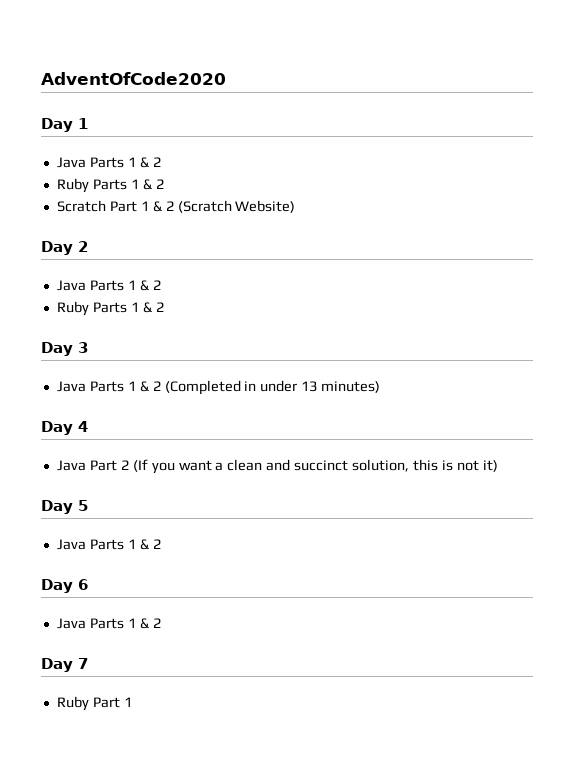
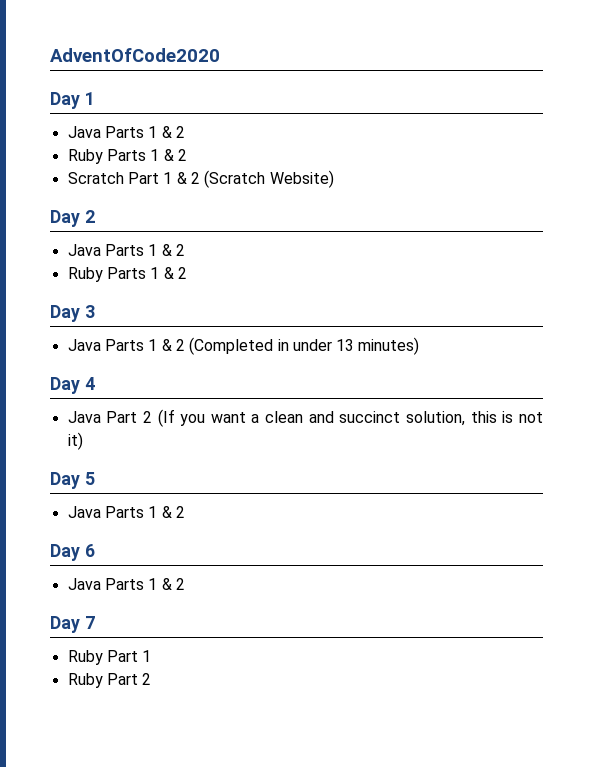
(132, 702) none -> [67,673,152,688] // Ruby Part 2

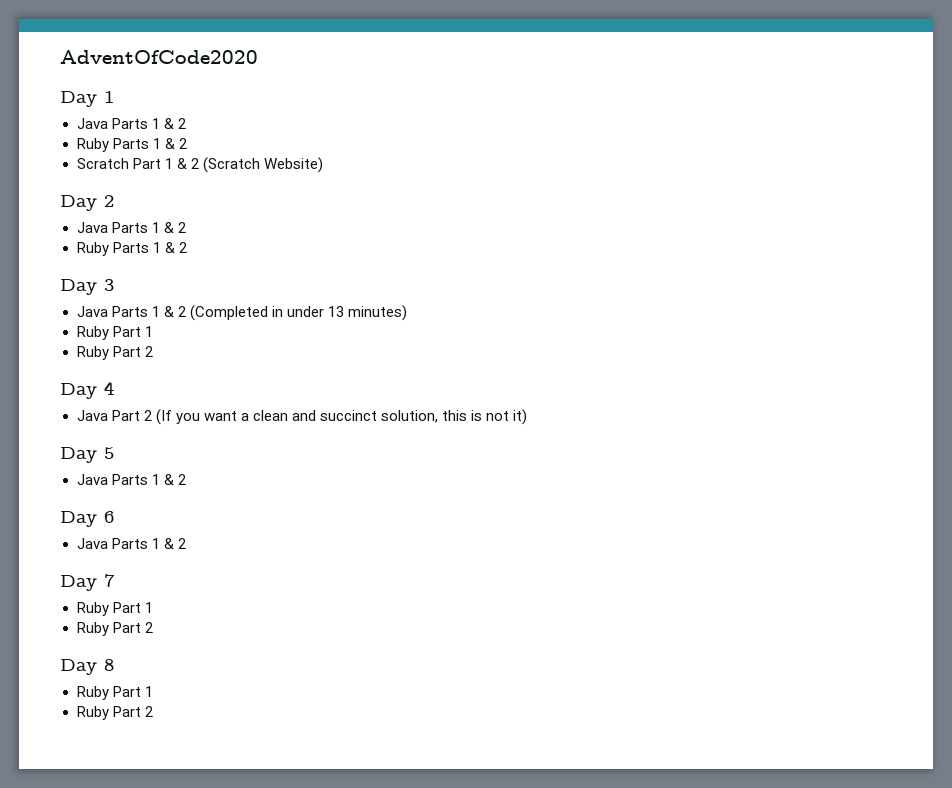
(420, 346) none -> [76,326,153,340] [76,346,153,360] // Ruby Part 1 // Ruby Part 2
(152, 679) none -> [60,659,114,675] [76,686,153,700] [76,706,153,720] // Day 8 // Ruby Part 1 // Ruby Part 2

